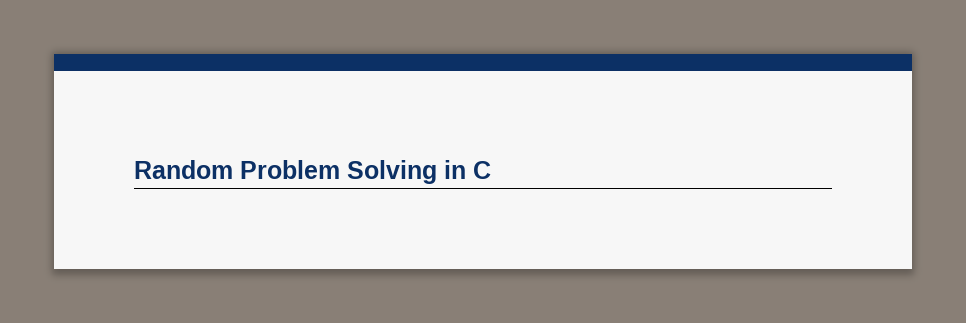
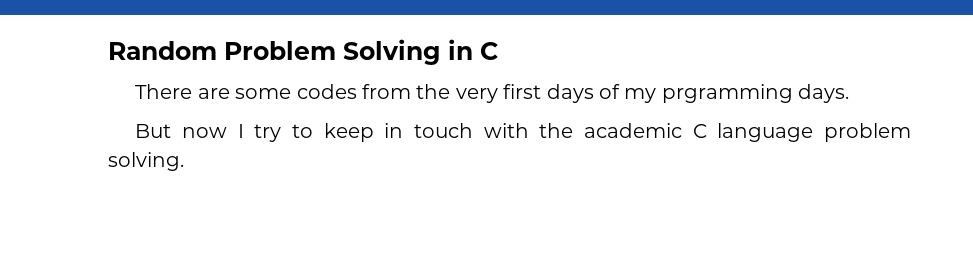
(491, 170) none -> [135,84,850,103] [135,123,911,142] [108,152,184,171] // There are some codes from the very first days of my prgramming days. // But now I try to keep in touch with the academic C language problem solving.

